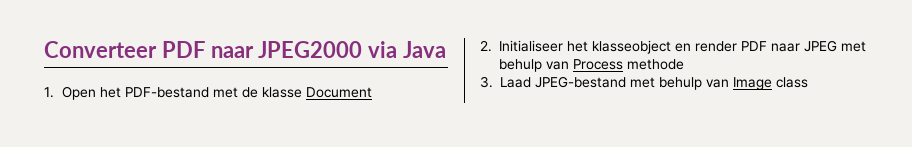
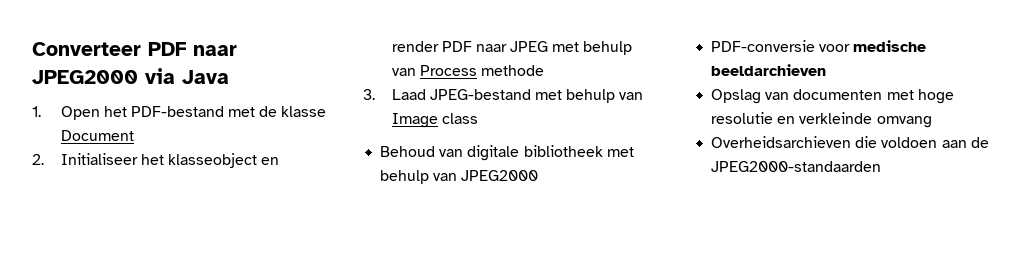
(808, 82) none -> [380,145,634,161] [380,170,539,184] [711,40,927,52] [711,64,827,76] [711,89,954,104] [711,112,932,128] [711,136,989,148] [711,161,882,172] // Behoud van digitale bibliotheek met behulp van JPEG2000 // PDF-conversie voor medische beeldarchieven // Opslag van documenten met hoge resolutie en verkleinde omvang // Overheidsarchieven die voldoen aan de JPEG2000-standaarden

